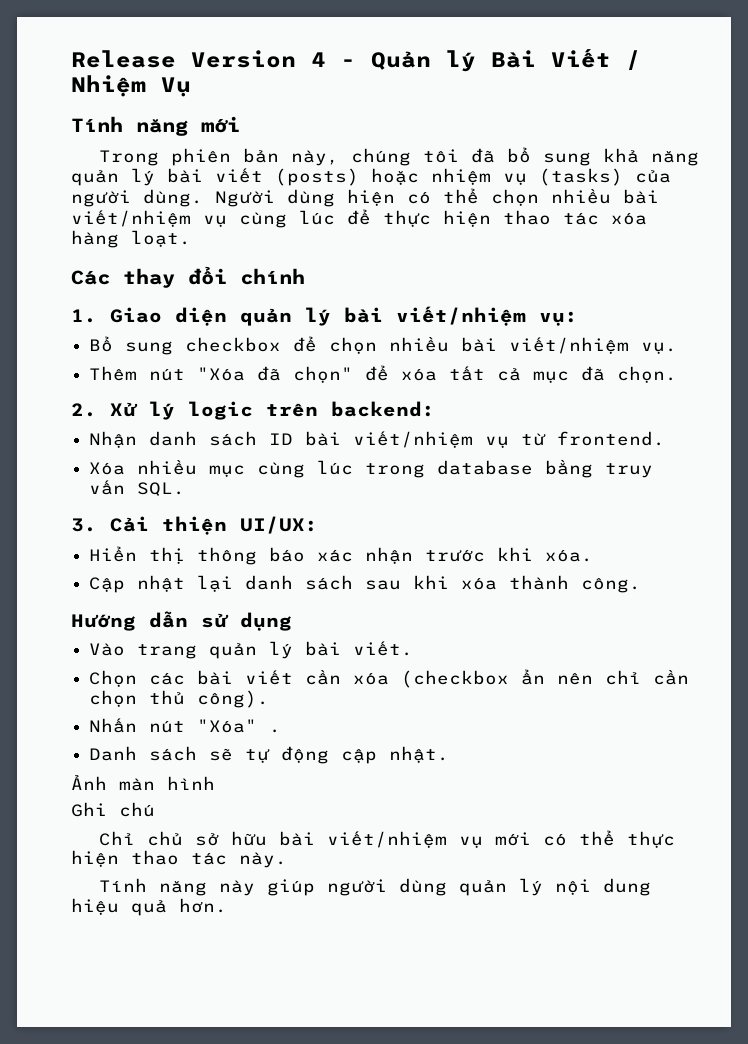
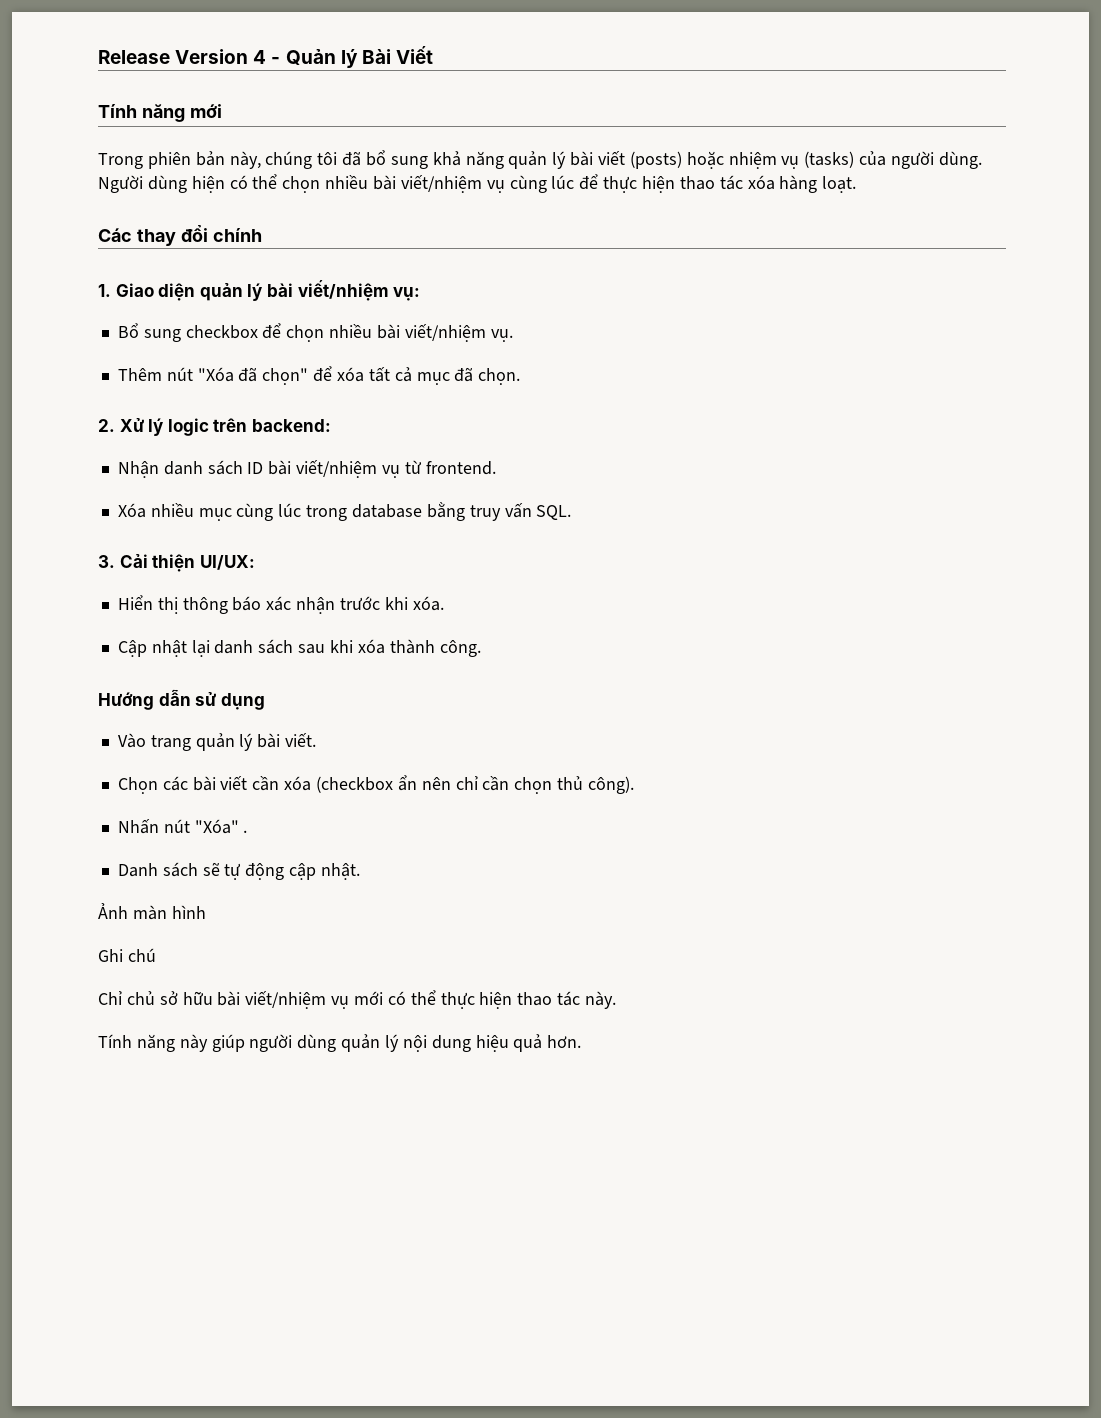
[626,50,641,70] [71,75,191,97] / Nhiệm Vụ -> (433, 55) none

